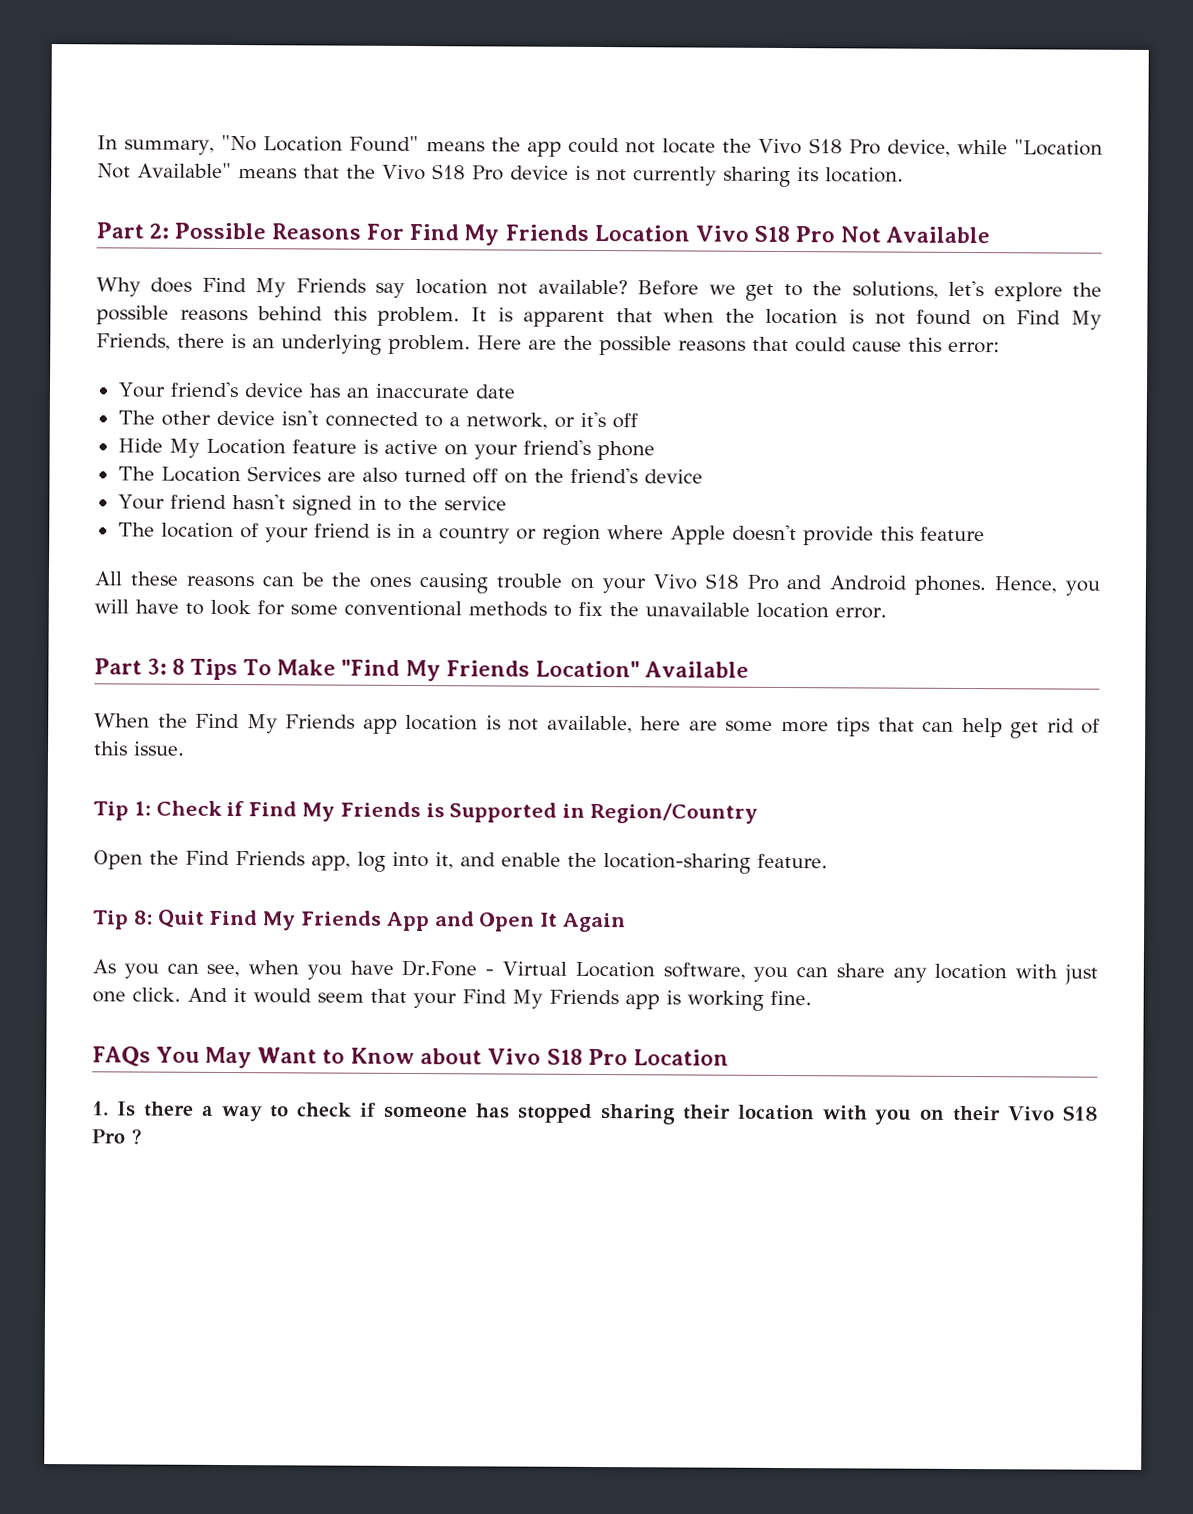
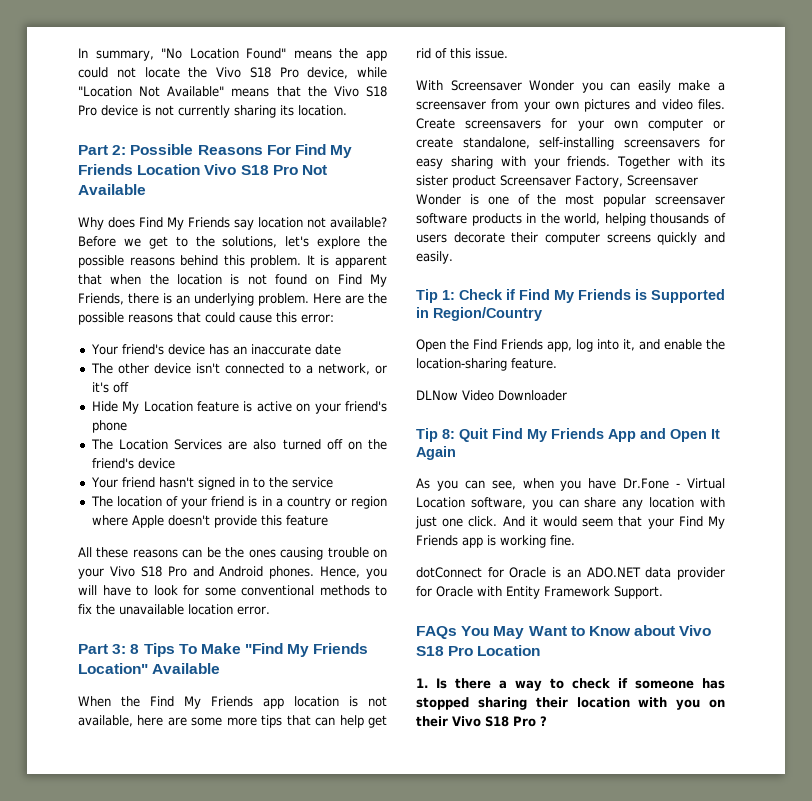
(185, 748) none -> [416,80,725,93] [416,99,725,112] [416,118,725,131] [416,137,725,150] [416,156,725,169] [416,175,698,188] [416,194,725,207] [416,213,726,226] [416,232,725,245] [416,251,453,264] // With Screensaver Wonder you can easily make a screensaver from your own pictures and video files. Create screensavers for your own computer or create standalone, self-installing screensavers for easy sharing with your friends. Together with its sister product Screensaver Factory, Screensaver Wonder is one of the most popular screensaver software products in the world, helping thousands of users decorate their computer screens quickly and easily.
(828, 861) none -> [416,390,567,401] // DLNow Video Downloader
(812, 998) none -> [416,567,725,580] [416,586,663,599] // dotConnect for Oracle is an ADO.NET data provider for Oracle with Entity Framework Support.

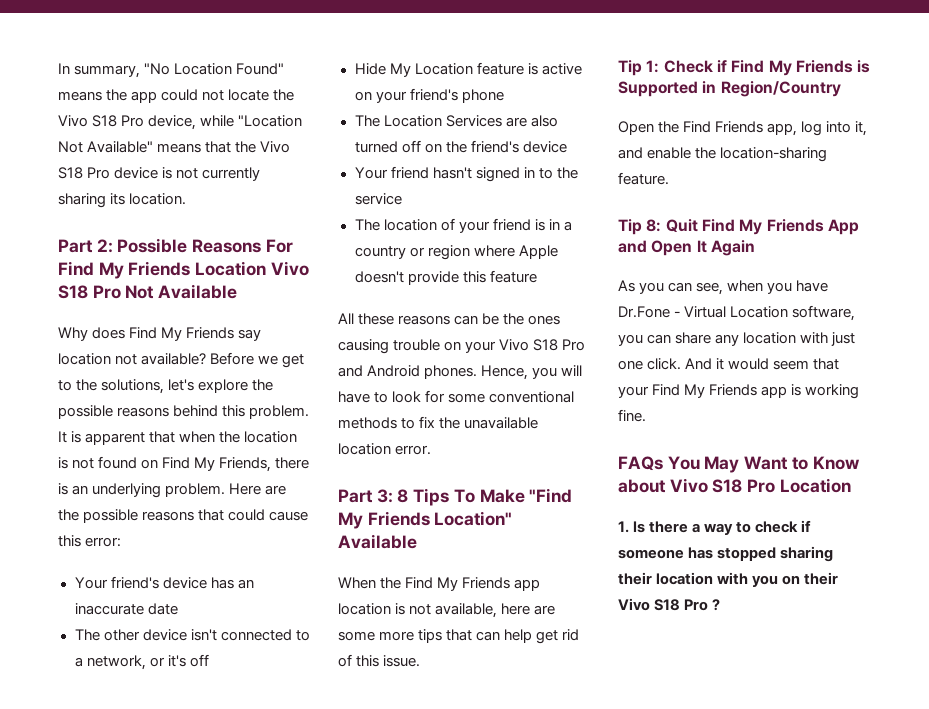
[416,80,725,93] [416,99,725,112] [416,118,725,131] [416,137,725,150] [416,156,725,169] [416,175,698,188] [416,194,725,207] [416,213,726,226] [416,232,725,245] [416,251,453,264] // With Screensaver Wonder you can easily make a screensaver from your own pictures and video files. Create screensavers for your own computer or create standalone, self-installing screensavers for easy sharing with your friends. Together with its sister product Screensaver Factory, Screensaver Wonder is one of the most popular screensaver software products in the world, helping thousands of users decorate their computer screens quickly and easily. -> (421, 661) none
[416,390,567,401] // DLNow Video Downloader -> (669, 178) none
[416,567,725,580] [416,586,663,599] // dotConnect for Oracle is an ADO.NET data provider for Oracle with Entity Framework Support. -> (646, 415) none

